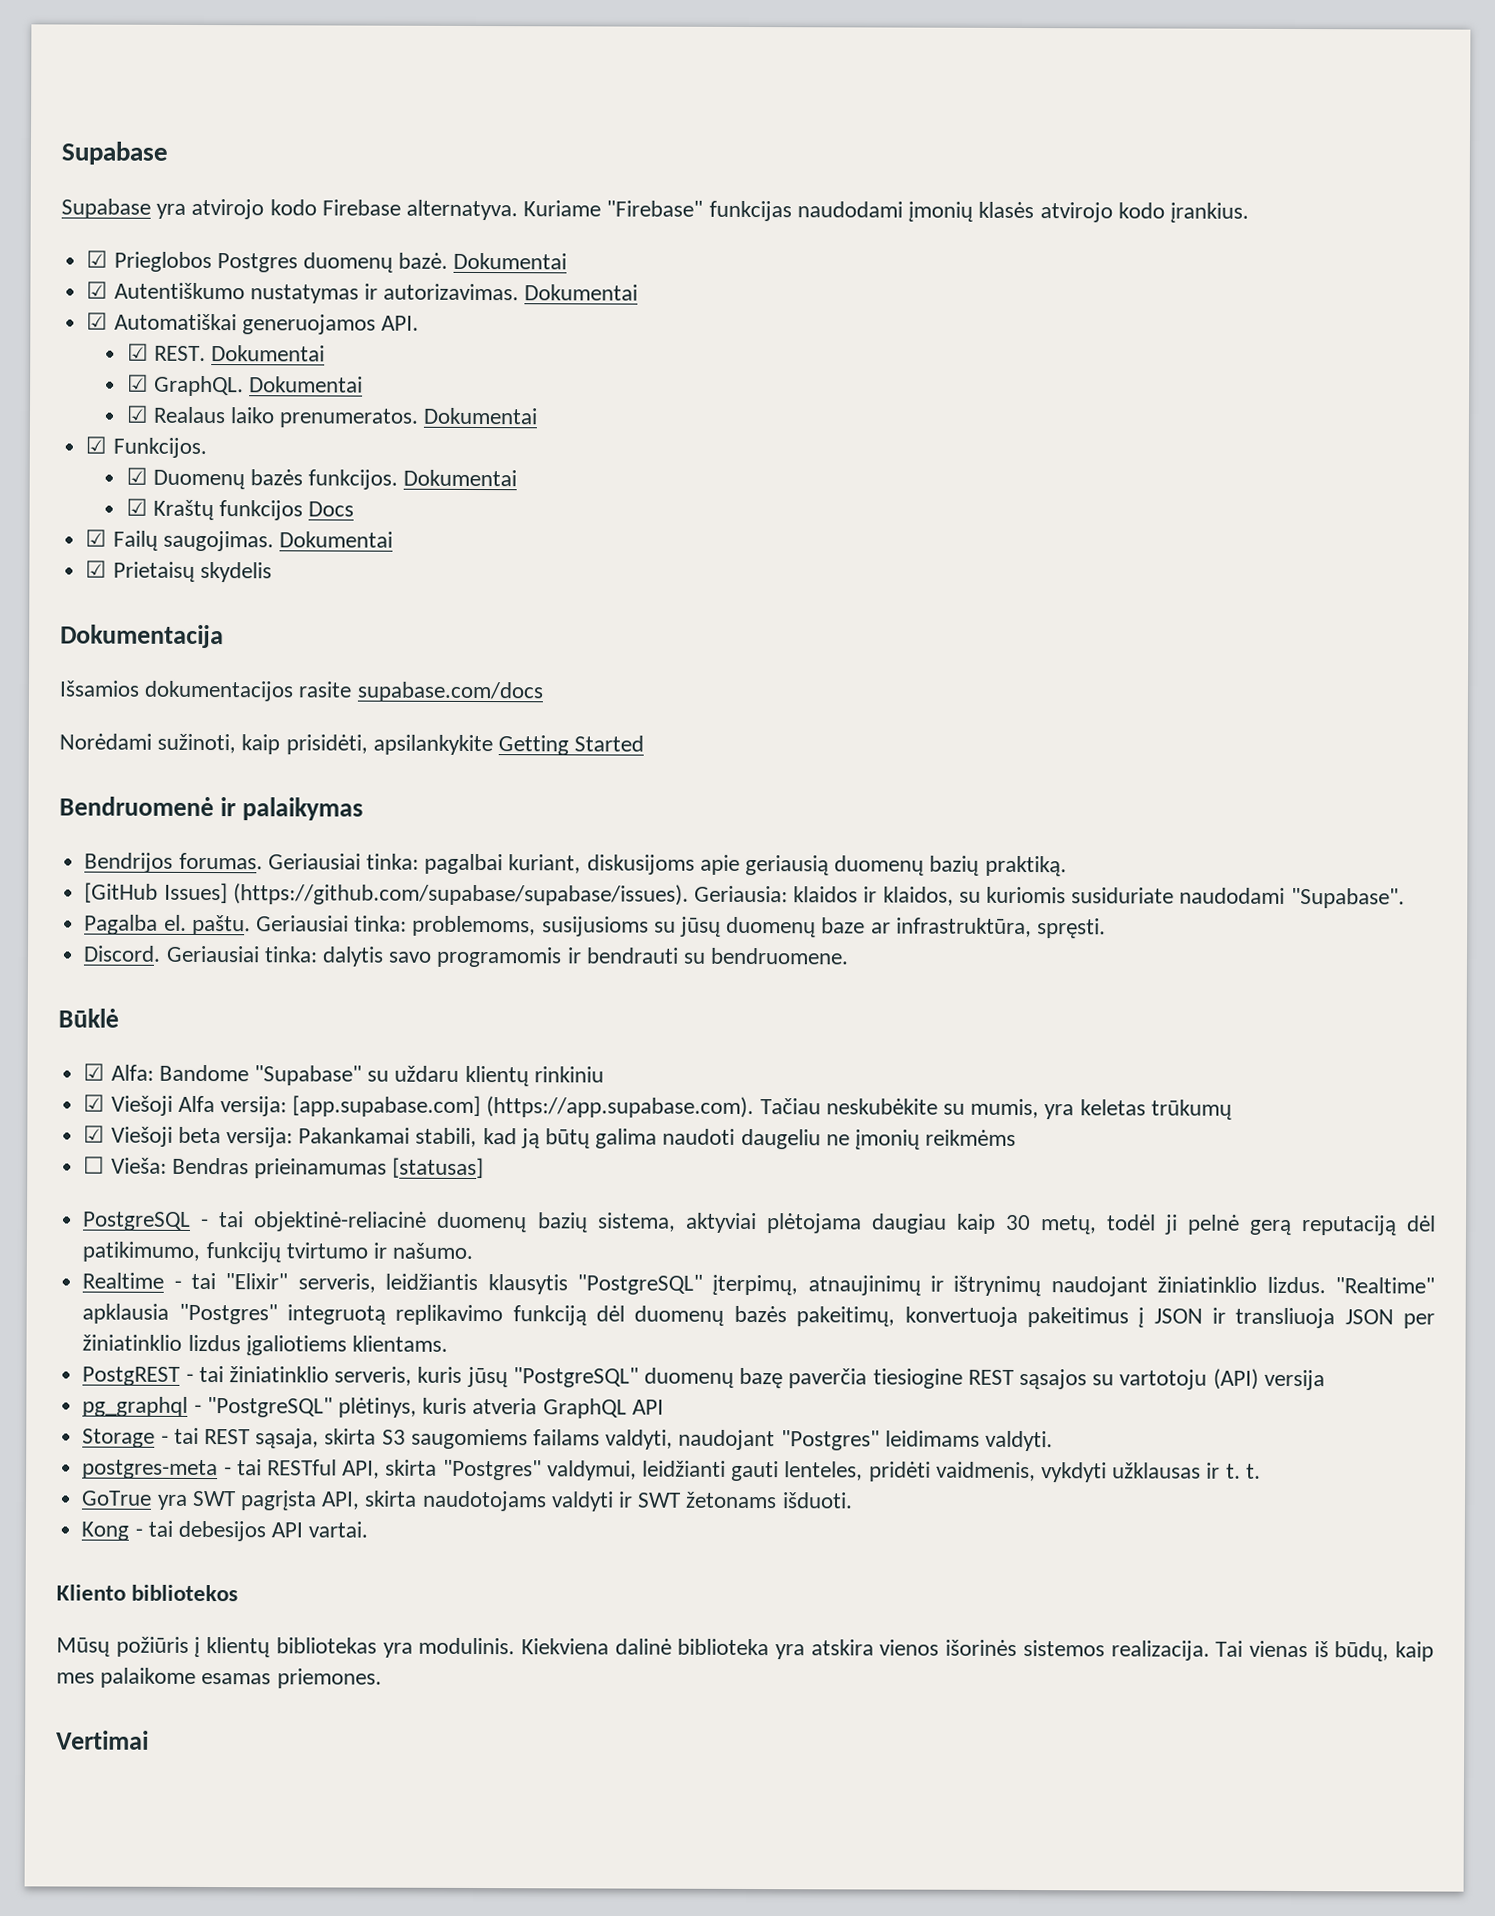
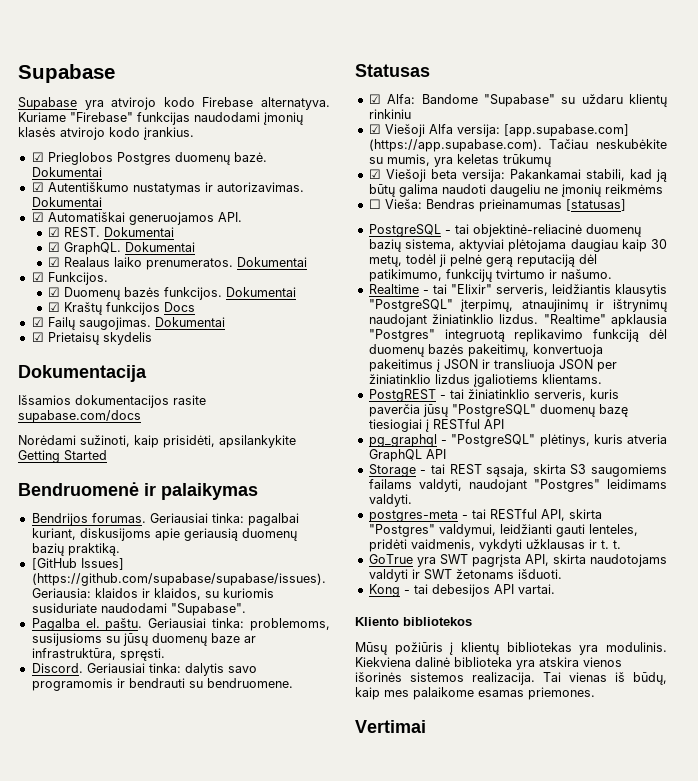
[58,1008,119,1028] Būklė -> [355,64,430,77] Statusas
(463, 1374) none -> [368,404,420,417] paverčia
[788,1368,1325,1391] paverčia tiesiogine REST sąsajos su vartotoju (API) versija -> [368,419,504,432] tiesiogiai į RESTful API

